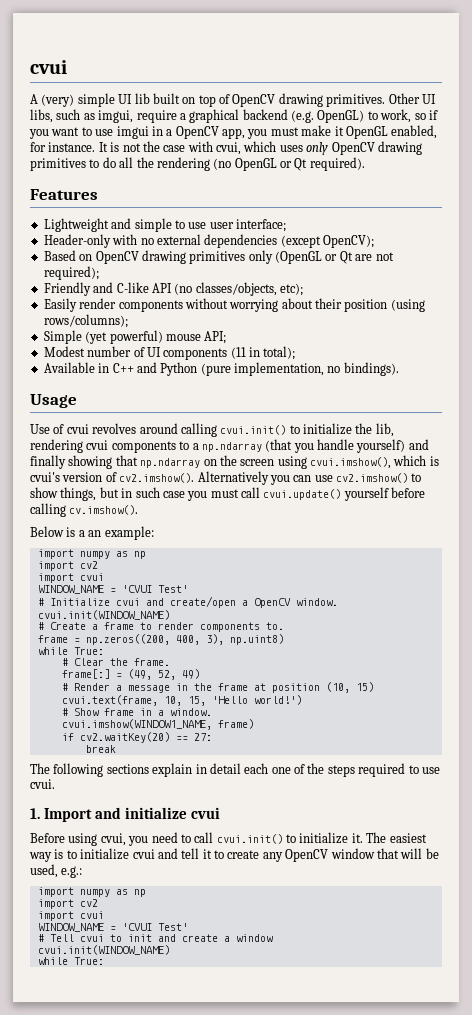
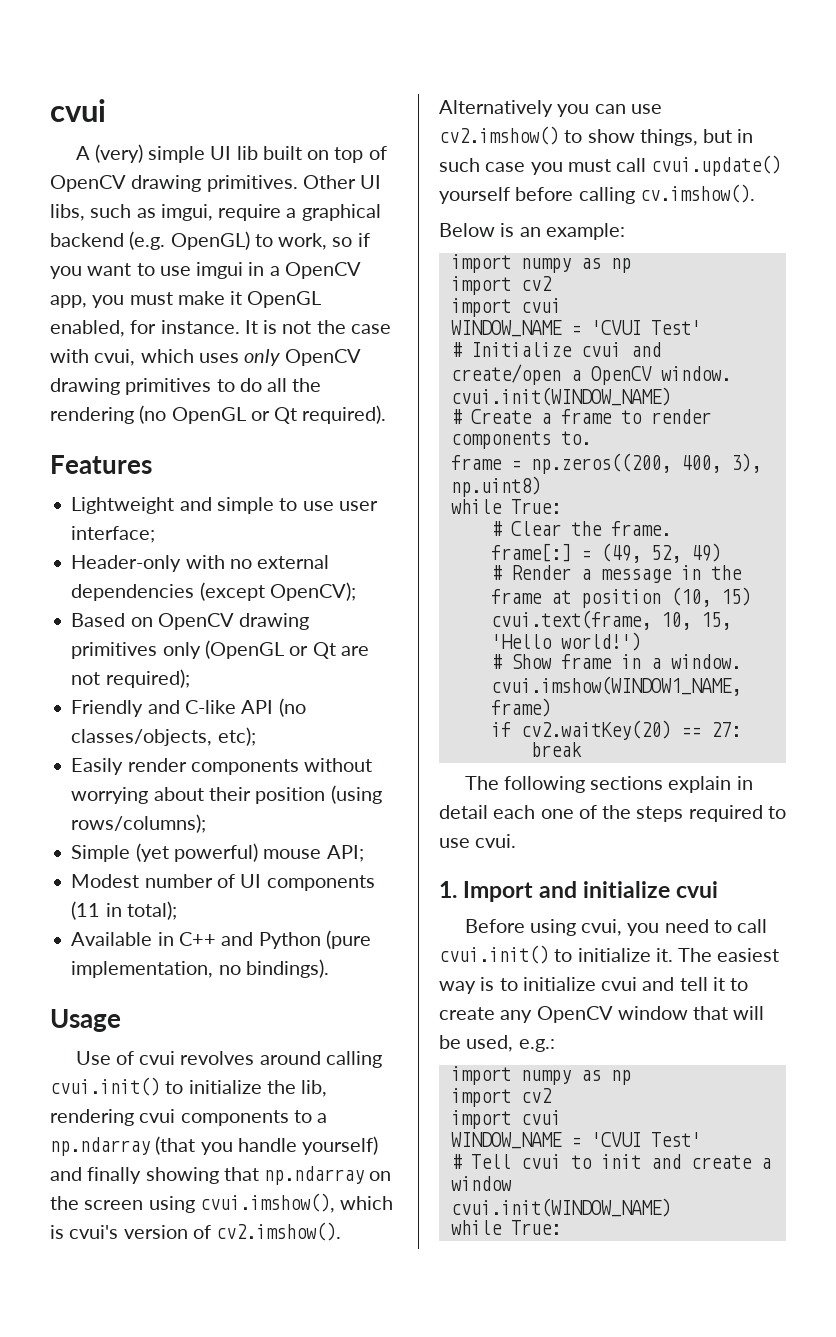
[78,530,85,537] a -> (515, 230) none

